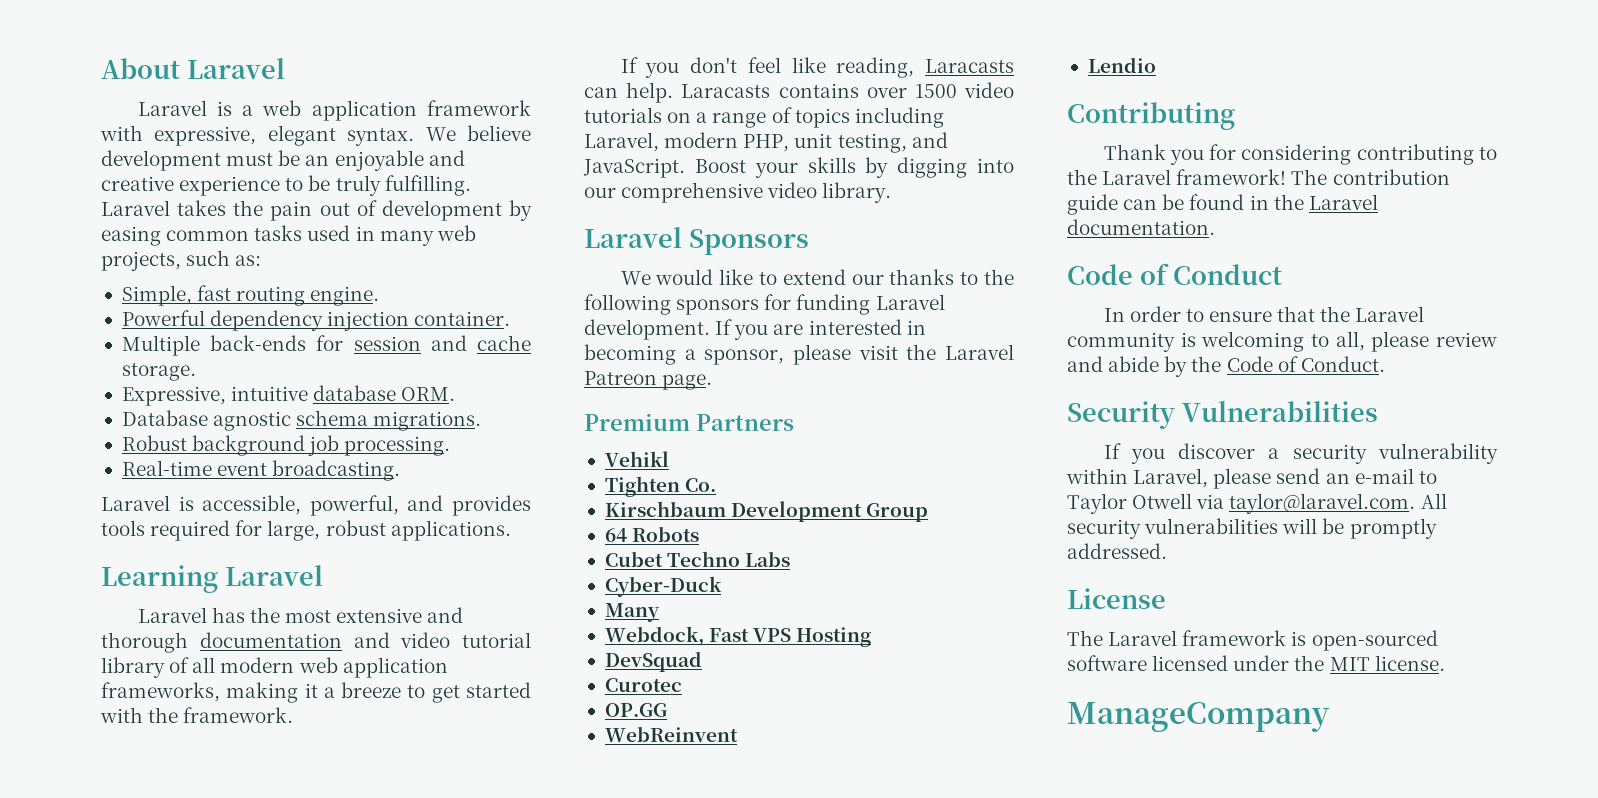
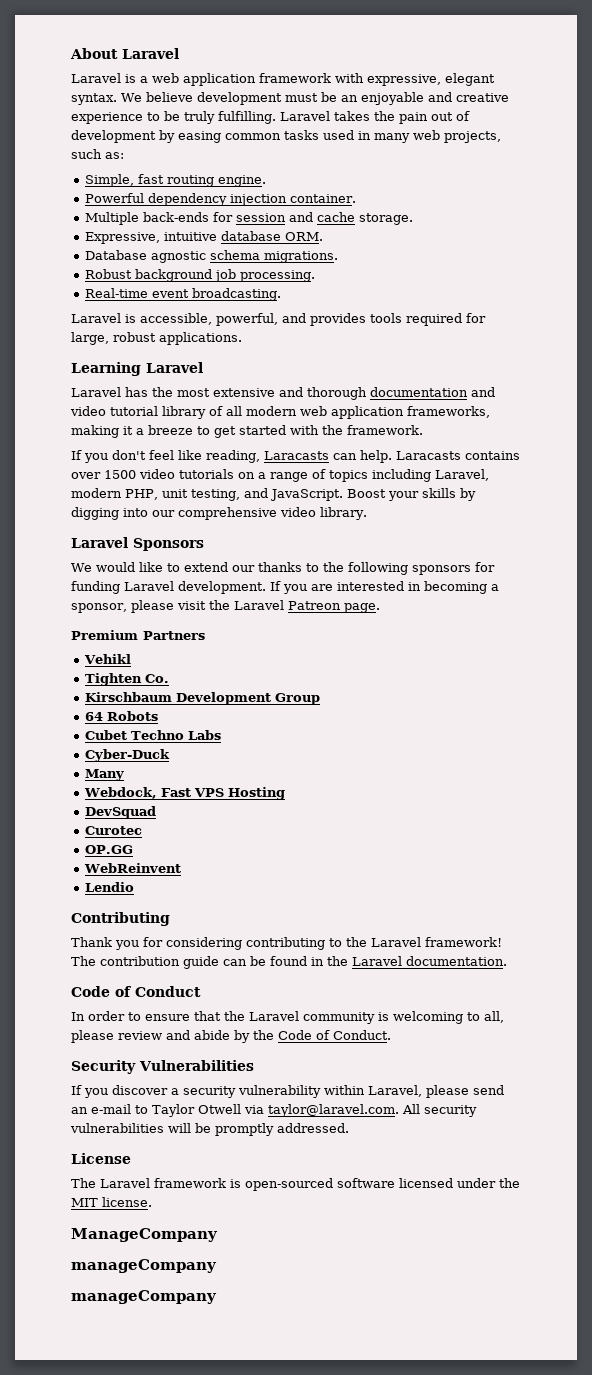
(1330, 717) none -> [71,1259,217,1273] [71,1290,217,1304] // manageCompany // manageCompany

